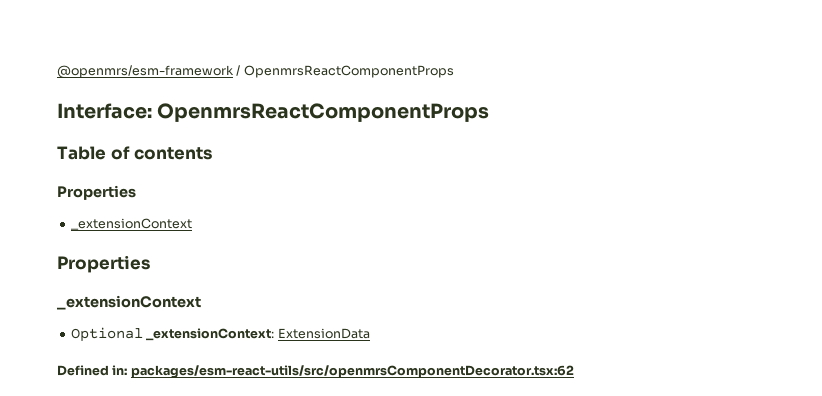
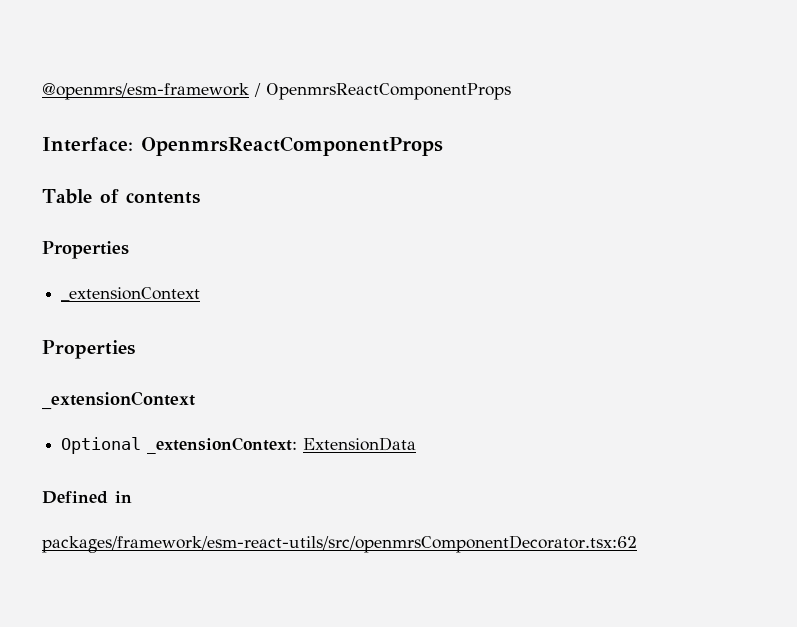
[112,365,574,378] in: packages/esm-react-utils/src/openmrsComponentDecorator.tsx:62 -> [115,491,132,503] [42,535,637,553] in // packages/framework/esm-react-utils/src/openmrsComponentDecorator.tsx:62

